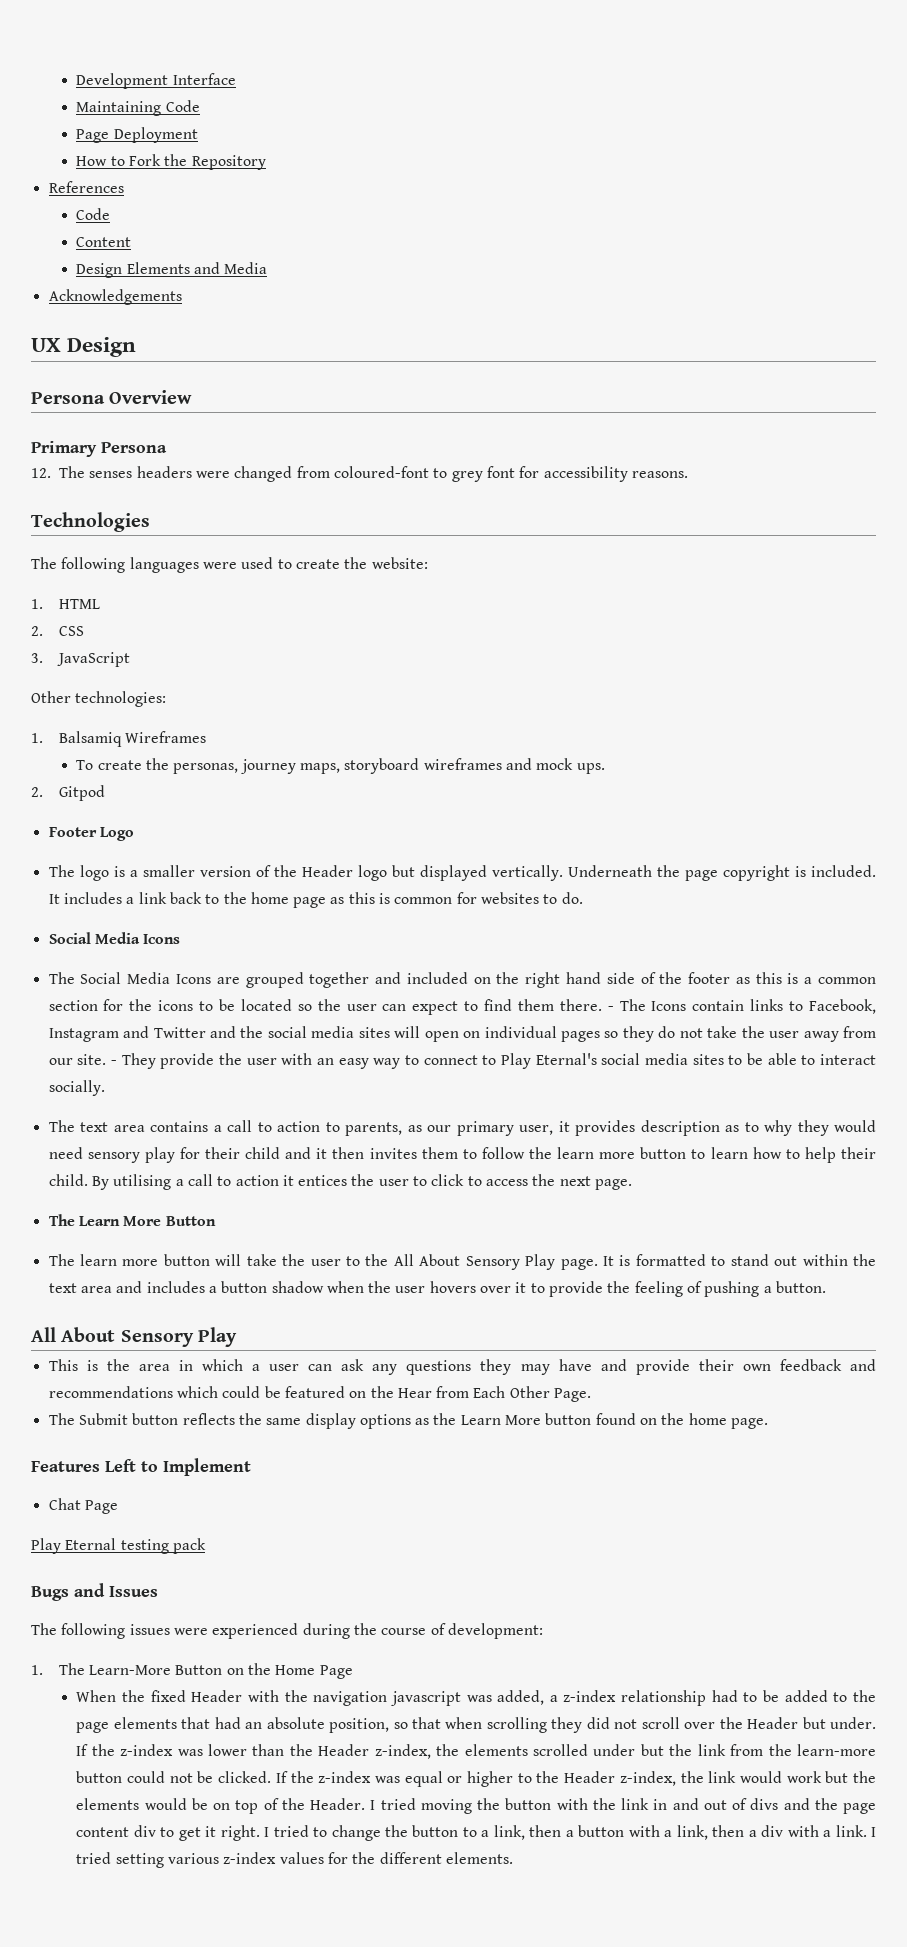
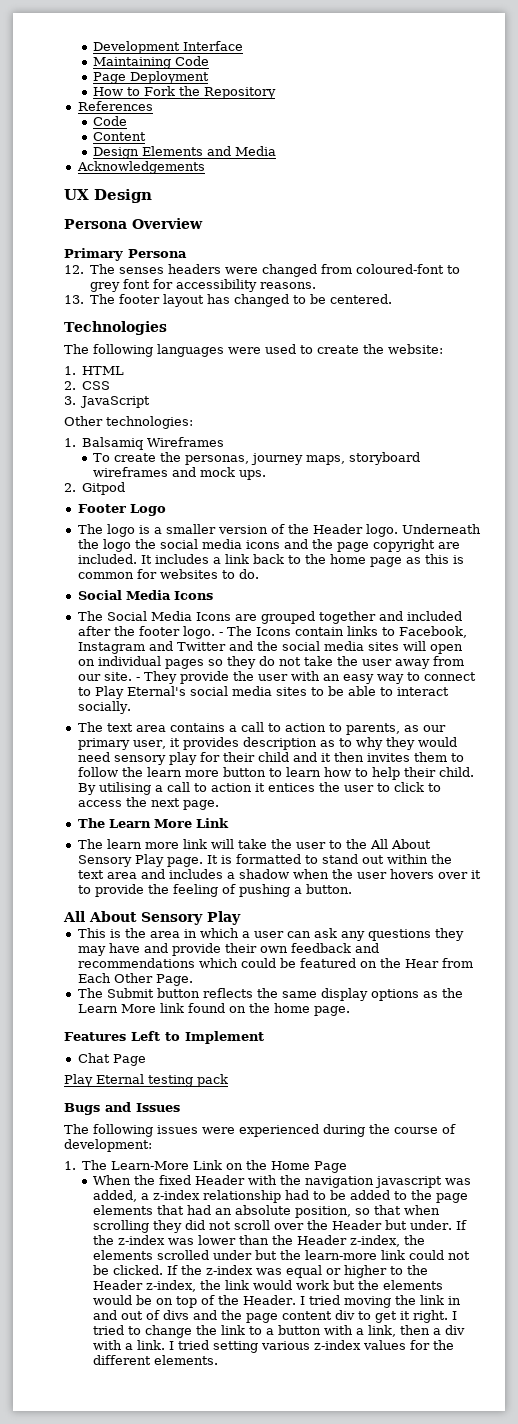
(688, 474) none -> [64,294,393,307] // 13. The footer layout has changed to be centered.
[357,865,652,881] logo but displayed vertically. Underneath -> [365,524,481,537] [77,539,308,552] logo. Underneath the logo the social media icons and
[794,866,806,877] is -> [437,542,460,549] are
[473,972,877,988] [48,999,602,1015] on the right hand side of the footer as this is a common section for the icons to be located so the user can expect to find them there. -> [77,626,215,639] after the footer logo.
[165,1216,216,1226] Button -> [195,818,229,828] Link
[163,1254,210,1266] button -> [182,839,207,849] link
[221,1281,268,1293] button -> (235, 875) none
[545,1413,592,1425] button -> [159,1003,184,1013] link
[175,1665,223,1675] Button -> [193,1160,223,1170] Link
[697,1744,876,1756] [76,1771,123,1783] link from the learn-more button -> [304,1250,405,1260] learn-more link
[505,1798,616,1810] button with the -> (416, 1300) none
[412,1825,459,1837] button -> [220,1325,245,1335] link
[493,1825,574,1840] link, then a -> (274, 1331) none

